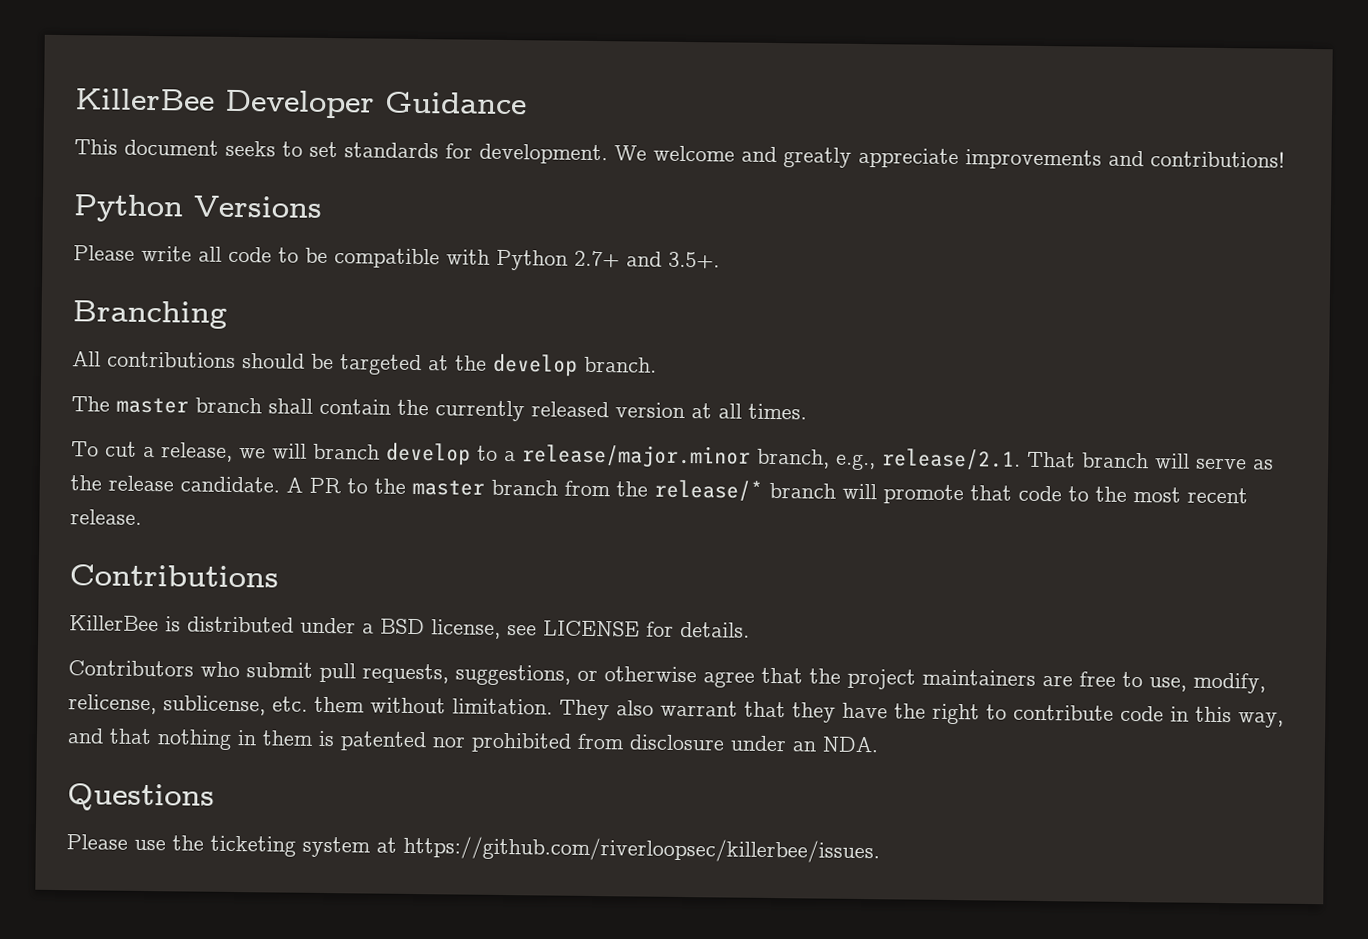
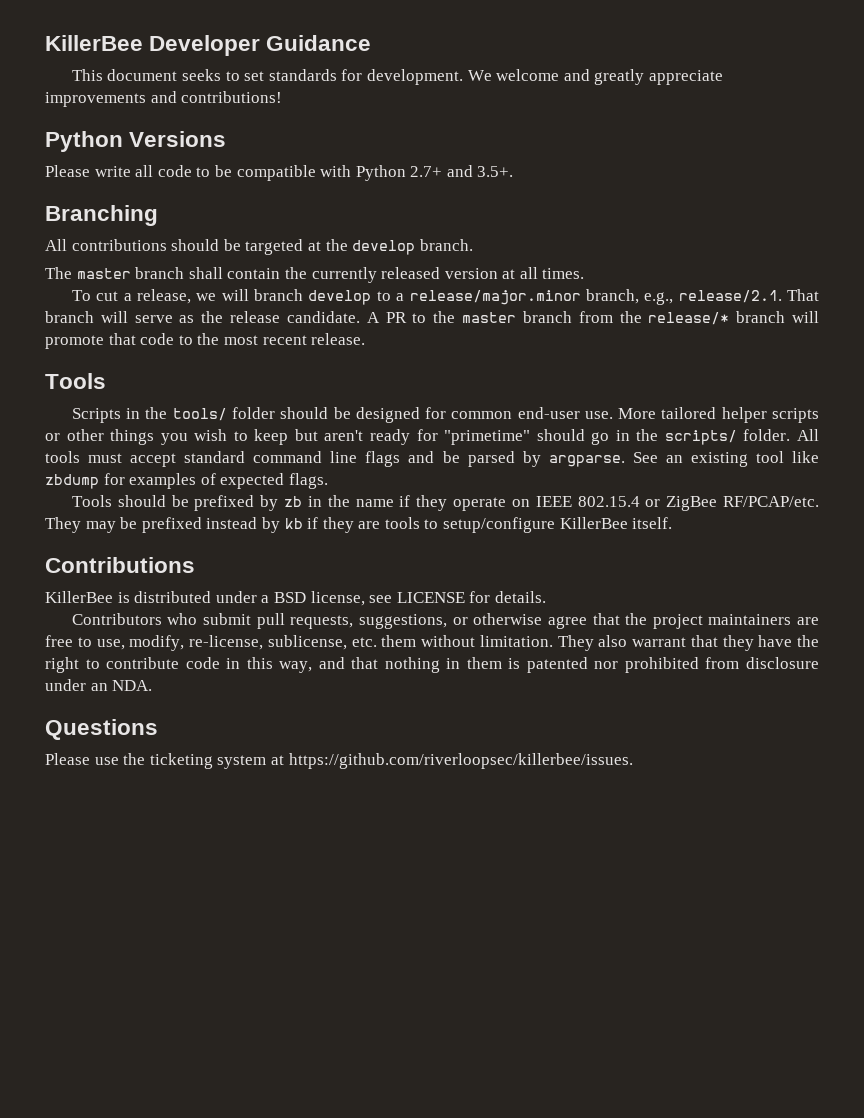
(142, 517) none -> [45,373,106,389] [71,407,820,423] [45,429,819,445] [45,451,819,467] [45,473,328,489] [71,495,820,511] [45,517,673,533] // Tools // Scripts in the tools/ folder should be designed for common end-user use. More tailored helper scripts or other things you wish to keep but aren't ready for "primetime" should go in the scripts/ folder. All tools must accept standard command line flags and be parsed by argparse. See an existing tool like zbdump for examples of expected flags. // Tools should be prefixed by zb in the name if they operate on IEEE 802.15.4 or ZigBee RF/PCAP/etc. They may be prefixed instead by kb if they are tools to setup/configure KillerBee itself.
[68,694,157,715] relicense, -> [189,635,263,650] re-license,

